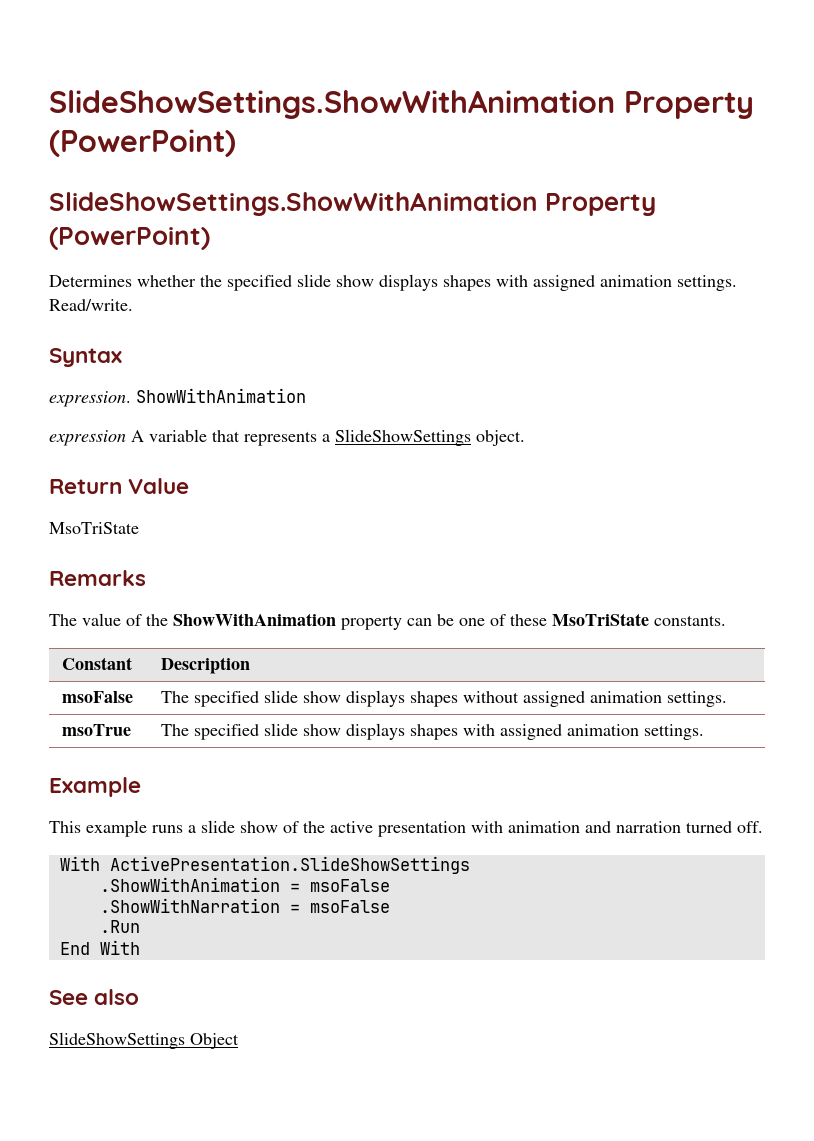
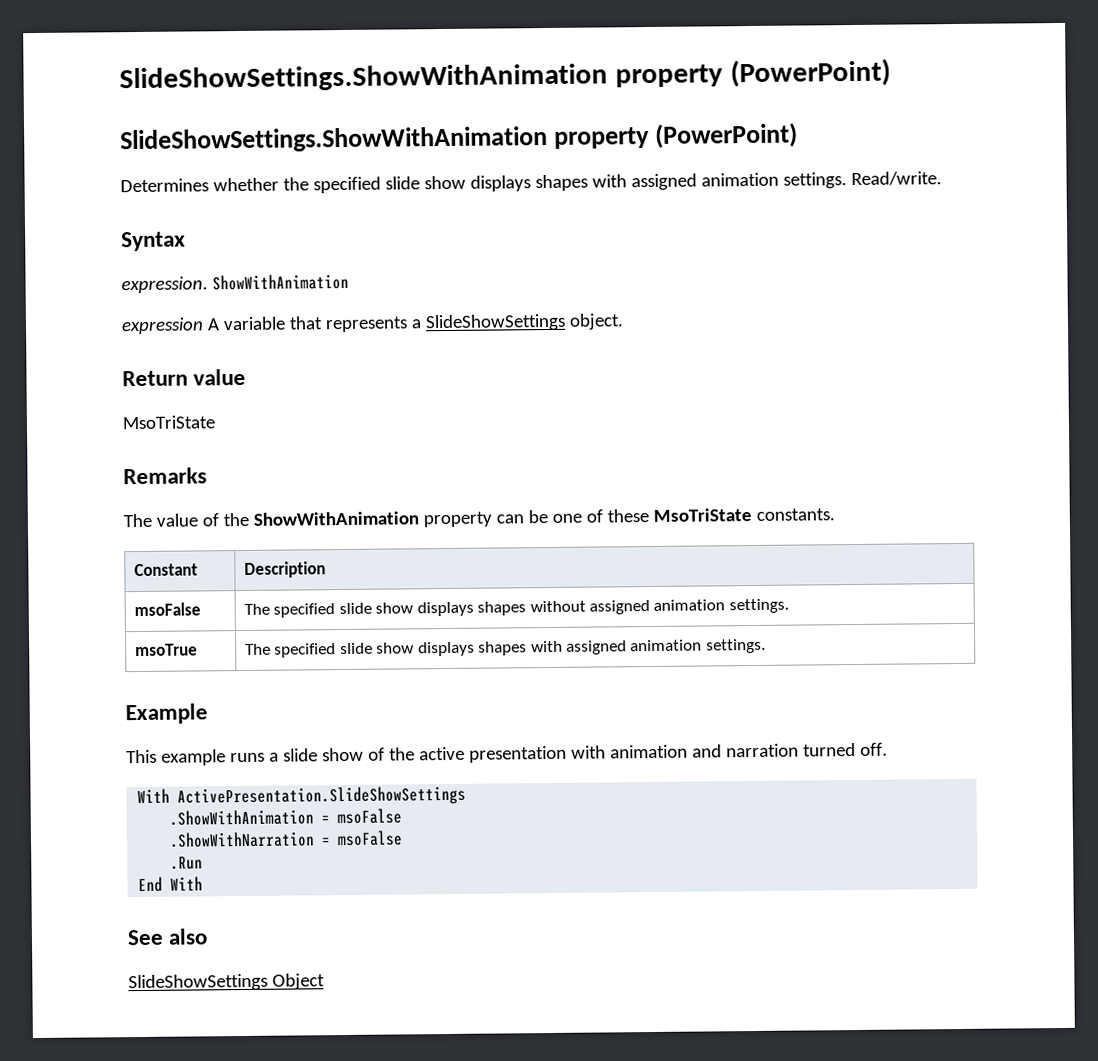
[49,90,754,119] SlideShowSettings.ShowWithAnimation Property -> [119,63,723,93] SlideShowSettings.ShowWithAnimation property
[545,193,657,216] Property -> [554,126,651,149] property
[128,478,190,494] Value -> [193,368,247,386] value

